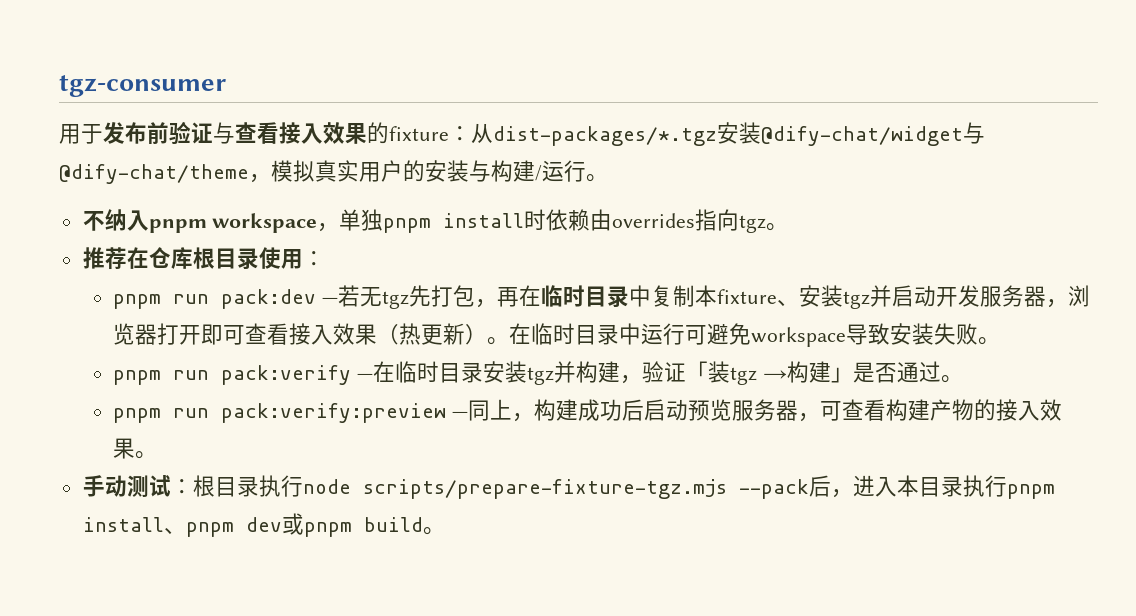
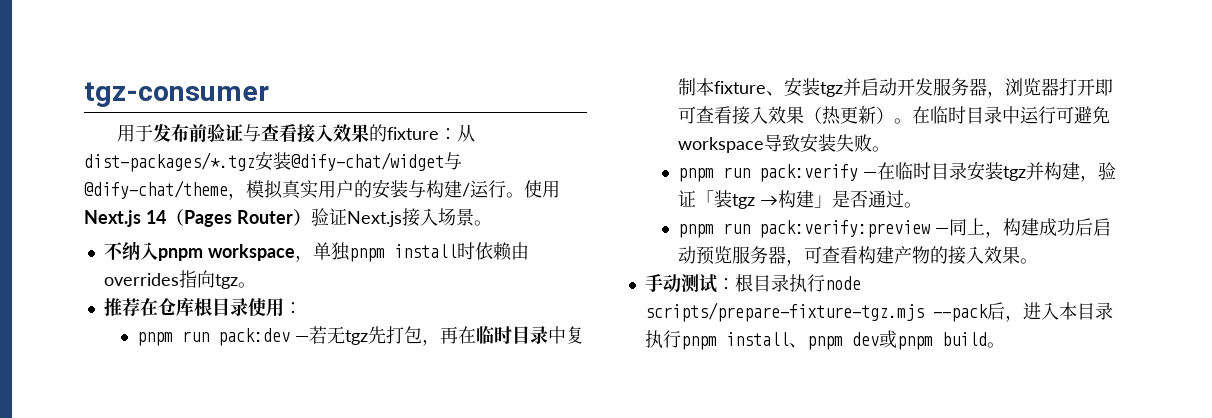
(608, 178) none -> [524,180,560,198] [84,208,492,227] 使用Next.js 14（Pages Router）验证Next.js接入场景。

